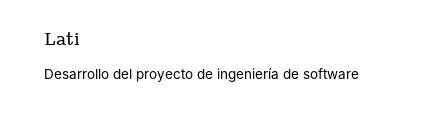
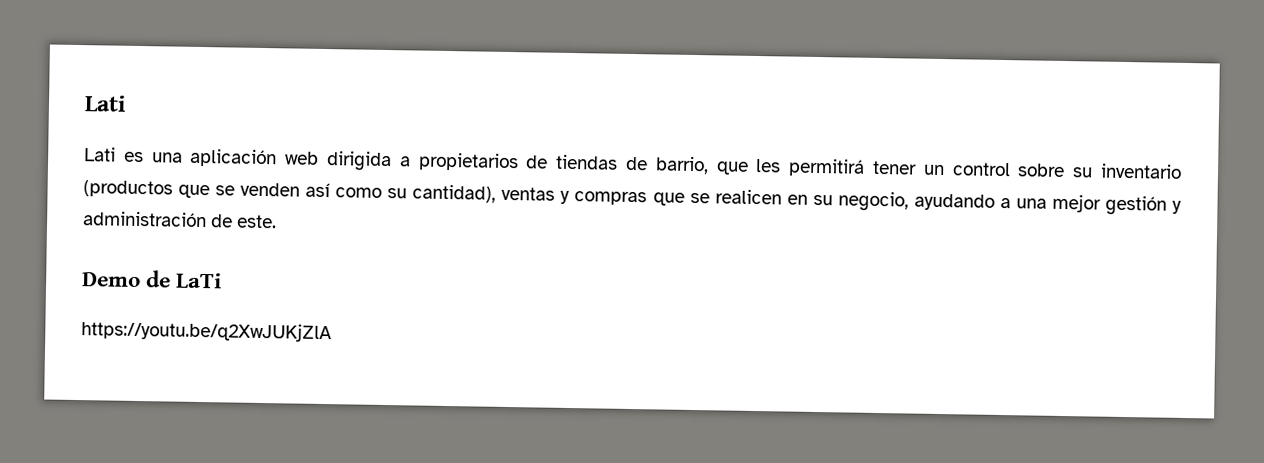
[44,68,359,82] Desarrollo del proyecto de ingeniería de software -> [84,147,1182,179] [83,180,1182,216] [83,211,278,229] [82,270,223,289] [81,320,332,343] Lati es una aplicación web dirigida a propietarios de tiendas de barrio, que les permitirá tener un control sobre su inventario (productos que se venden así como su cantidad), ventas y compras que se realicen en su negocio, ayudando a una mejor gestión y administración de este. // Demo de LaTi // https://youtu.be/q2XwJUKjZlA

